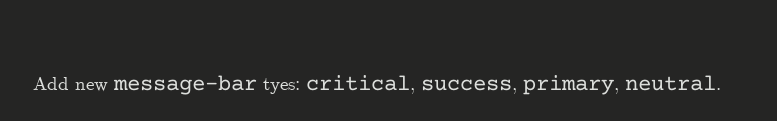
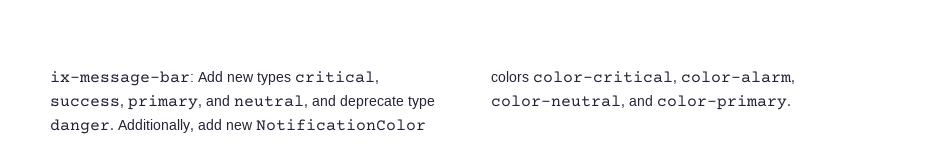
(33, 83) none -> [50,71,194,86] ix-message-bar:
[113,75,300,95] message-bar tyes: -> [257,72,291,85] types
[625,75,721,91] neutral. -> [206,95,435,109] [50,119,426,134] [491,71,795,84] [491,95,791,110] and neutral, and deprecate type danger. Additionally, add new NotificationColor colors color-critical, color-alarm, color-neutral, and color-primary.

